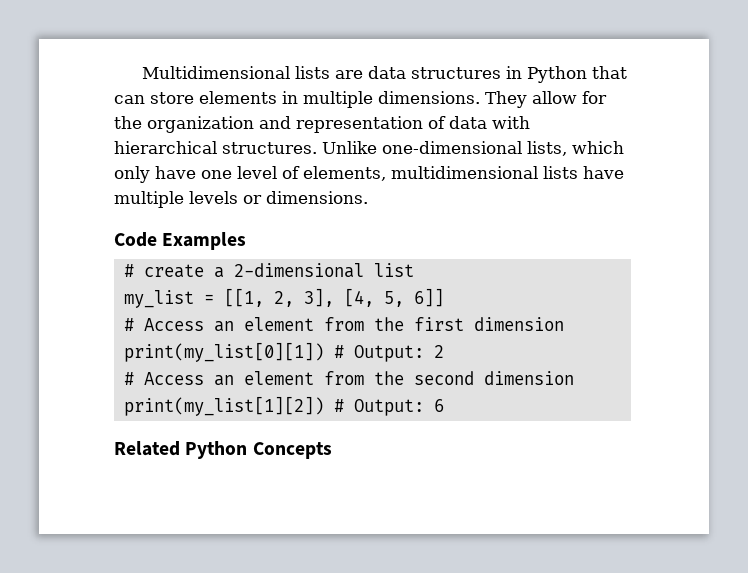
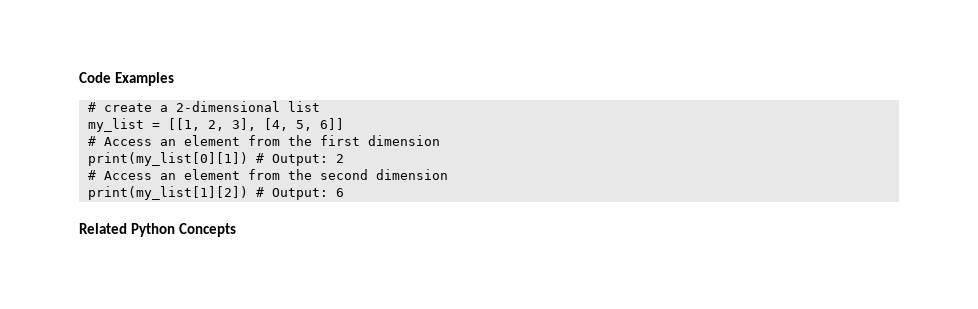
[141,66,627,83] [114,91,607,108] [114,116,530,133] [114,141,624,156] [114,166,624,183] [114,191,368,208] Multidimensional lists are data structures in Python that can store elements in multiple dimensions. They allow for the organization and representation of data with hierarchical structures. Unlike one-dimensional lists, which only have one level of elements, multidimensional lists have multiple levels or dimensions. // -> (79, 77) none

